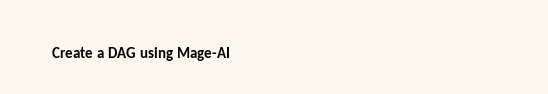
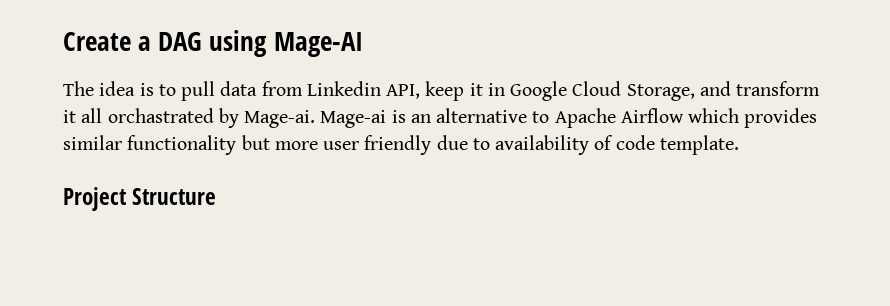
(230, 54) none -> [63,81,821,101] [63,108,818,128] [63,135,739,155] [63,187,217,211] // The idea is to pull data from Linkedin API, keep it in Google Cloud Storage, and transform it all orchastrated by Mage-ai. Mage-ai is an alternative to Apache Airflow which provides similar functionality but more user friendly due to availability of code template. // Project Structure

